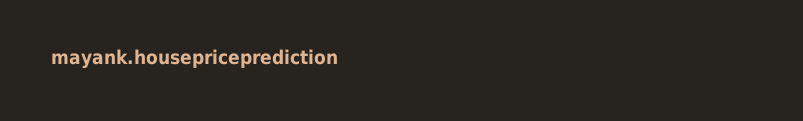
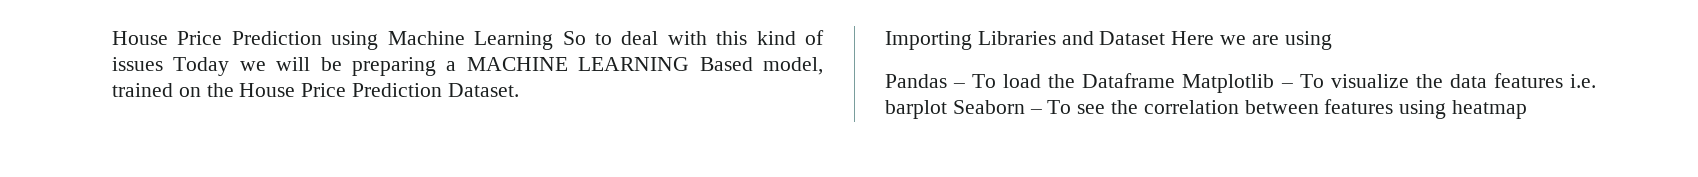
[51,49,338,69] mayank.housepriceprediction -> [112,30,824,50] [112,57,823,76] [112,83,519,97] [885,31,1332,50] [885,73,1596,93] [885,99,1528,119] House Price Prediction using Machine Learning So to deal with this kind of issues Today we will be preparing a MACHINE LEARNING Based model, trained on the House Price Prediction Dataset. // Importing Libraries and Dataset Here we are using // Pandas – To load the Dataframe Matplotlib – To visualize the data features i.e. barplot Seaborn – To see the correlation between features using heatmap

